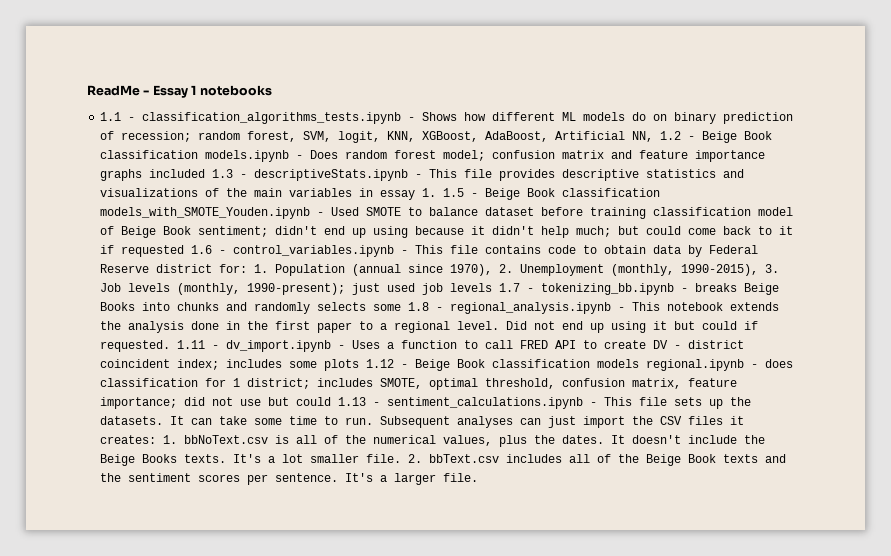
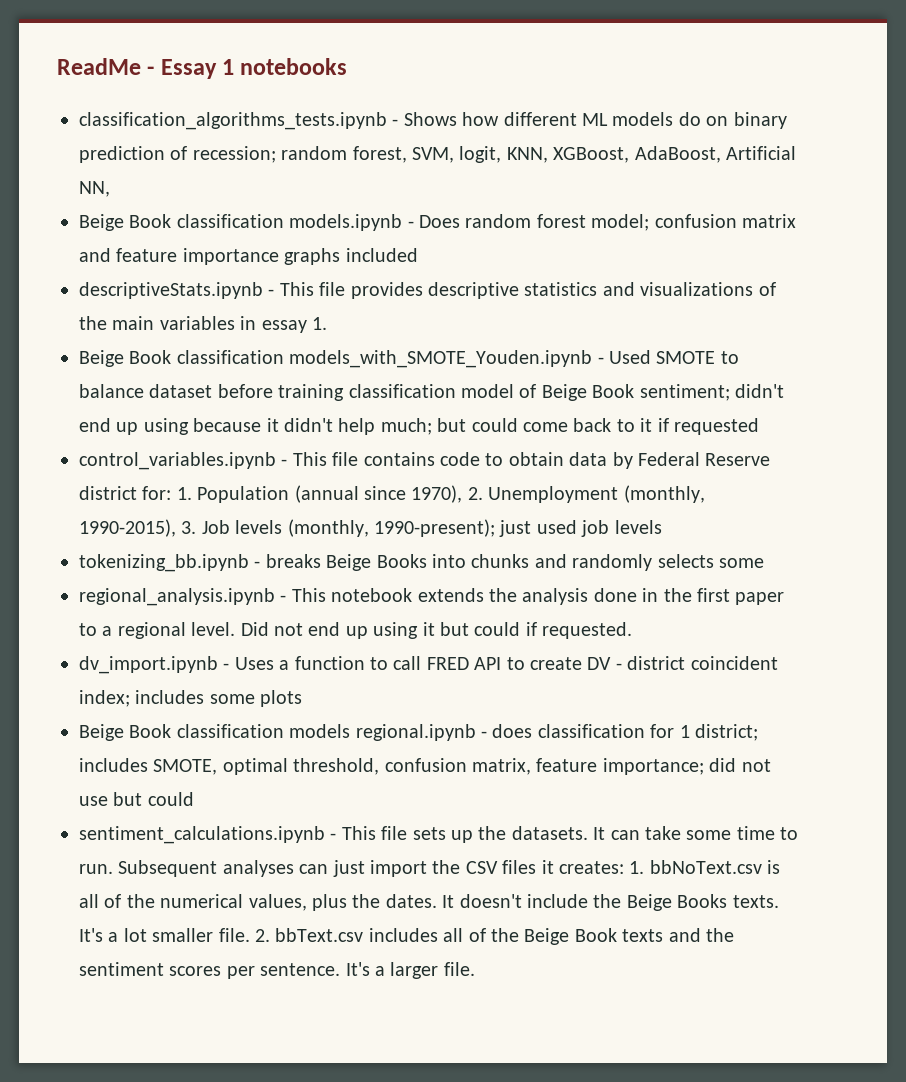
[100,112,136,121] 1.1 - -> (348, 66) none
[660,131,696,140] 1.2 - -> (110, 189) //
[212,169,248,178] 1.3 - -> (418, 255) //
[443,188,479,197] 1.5 - -> (327, 323) //
[191,245,227,254] 1.6 - -> (759, 426) //
[499,283,535,292] 1.7 - -> (662, 527) //
[408,302,444,311] 1.8 - -> (764, 563) //
[177,340,220,349] 1.11 - -> (633, 630) //
[366,359,409,368] 1.12 - -> (303, 698) //
[338,397,381,406] 1.13 - -> (194, 799) //

